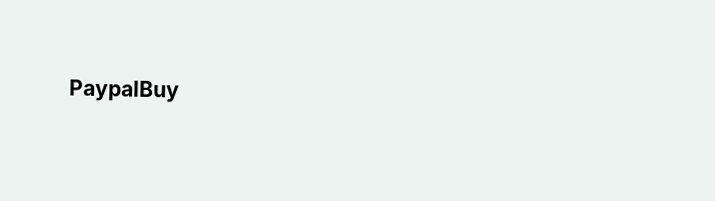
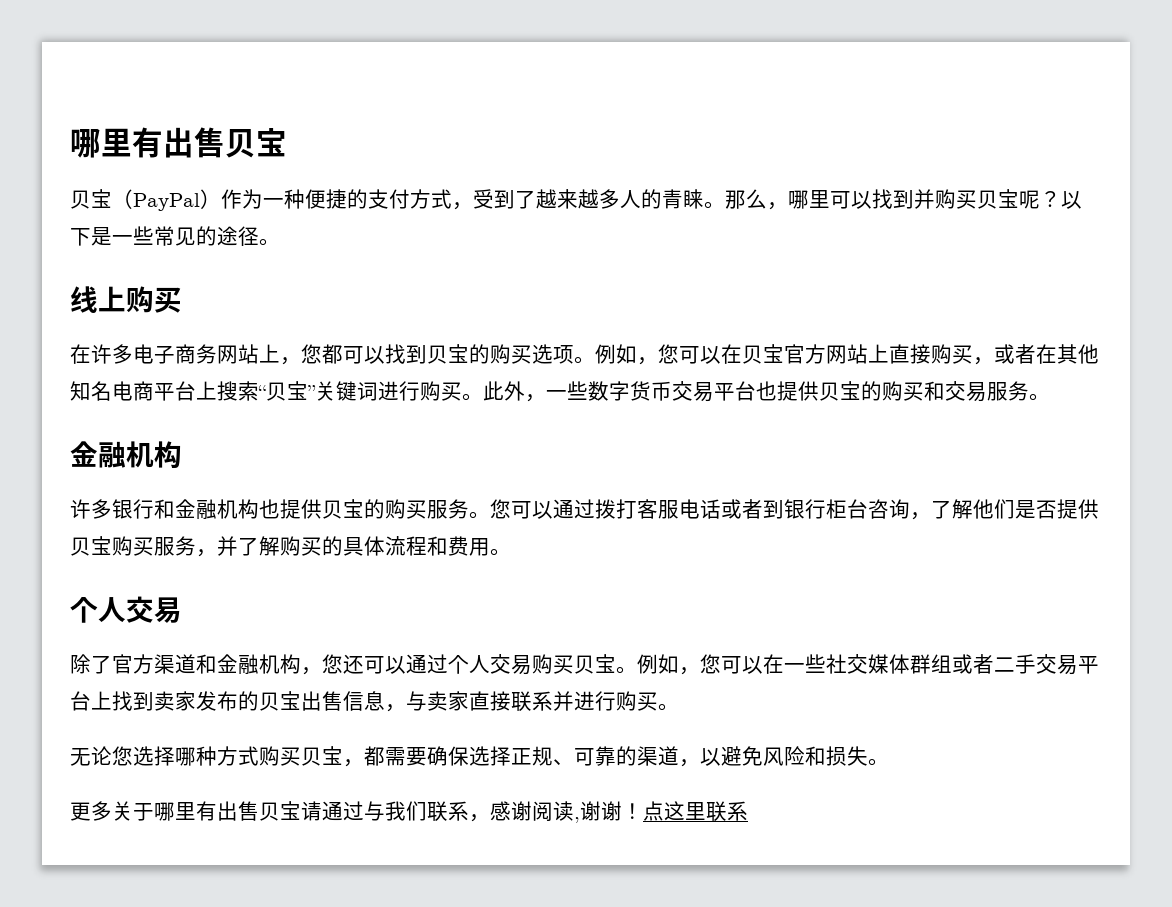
[68,79,180,103] PaypalBuy -> [70,127,287,158] [70,189,1082,211] [70,226,280,246] [70,286,182,313] [70,344,1099,365] [70,381,1050,402] [70,441,182,469] [70,499,1099,520] [70,536,511,557] [70,596,182,623] [70,654,1099,675] [70,691,679,712] [70,746,889,767] [70,801,748,823] 哪里有出售贝宝 // 贝宝（PayPal）作为一种便捷的支付方式，受到了越来越多人的青睐。那么，哪里可以找到并购买贝宝呢？以下是一些常见的途径。 // 线上购买 // 在许多电子商务网站上，您都可以找到贝宝的购买选项。例如，您可以在贝宝官方网站上直接购买，或者在其他知名电商平台上搜索“贝宝”关键词进行购买。此外，一些数字货币交易平台也提供贝宝的购买和交易服务。 // 金融机构 // 许多银行和金融机构也提供贝宝的购买服务。您可以通过拨打客服电话或者到银行柜台咨询，了解他们是否提供贝宝购买服务，并了解购买的具体流程和费用。 // 个人交易 // 除了官方渠道和金融机构，您还可以通过个人交易购买贝宝。例如，您可以在一些社交媒体群组或者二手交易平台上找到卖家发布的贝宝出售信息，与卖家直接联系并进行购买。 // 无论您选择哪种方式购买贝宝，都需要确保选择正规、可靠的渠道，以避免风险和损失。 // 更多关于哪里有出售贝宝请通过与我们联系，感谢阅读,谢谢！点这里联系

